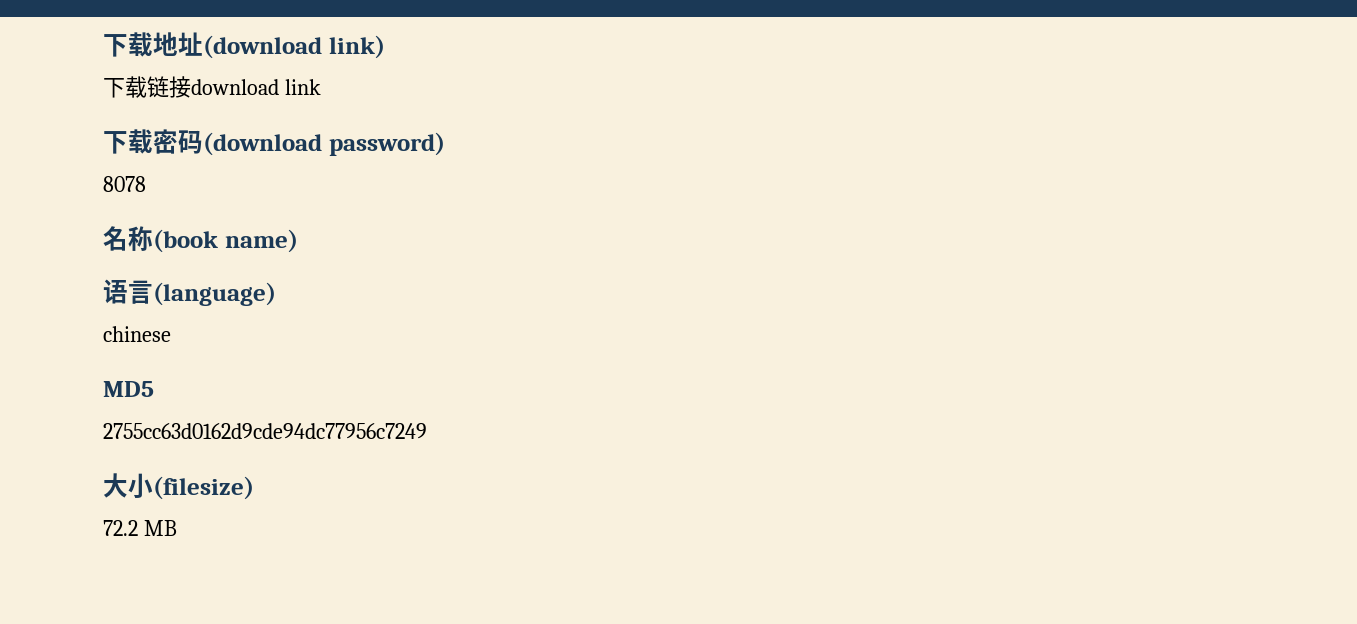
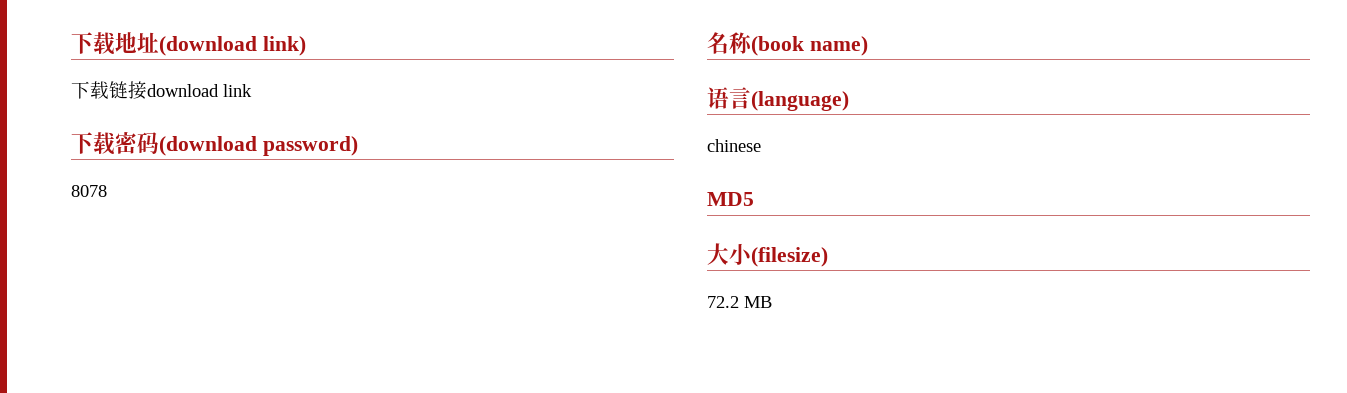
[103,423,427,439] // 2755cc63d0162d9cde94dc77956c7249 -> (754, 199) none

